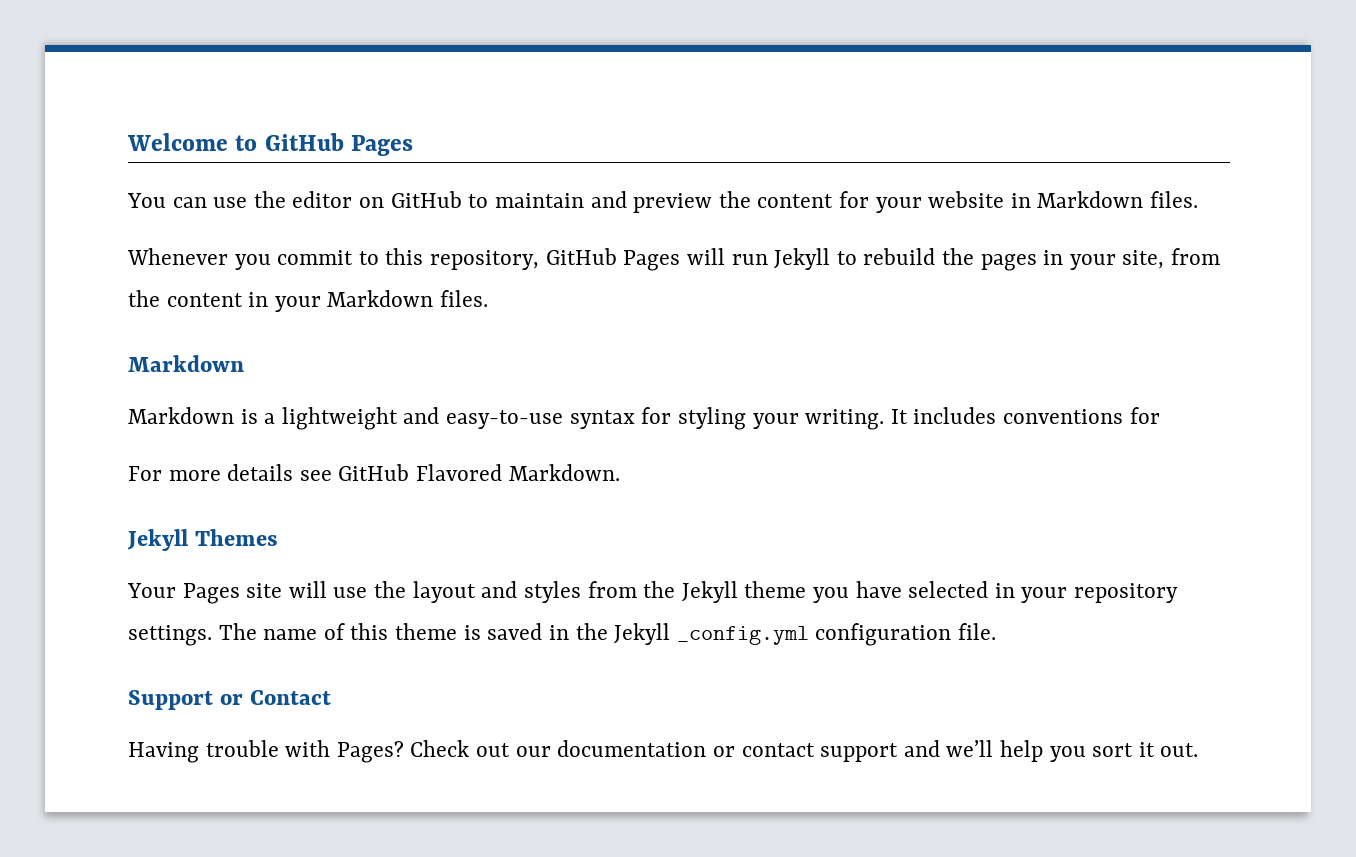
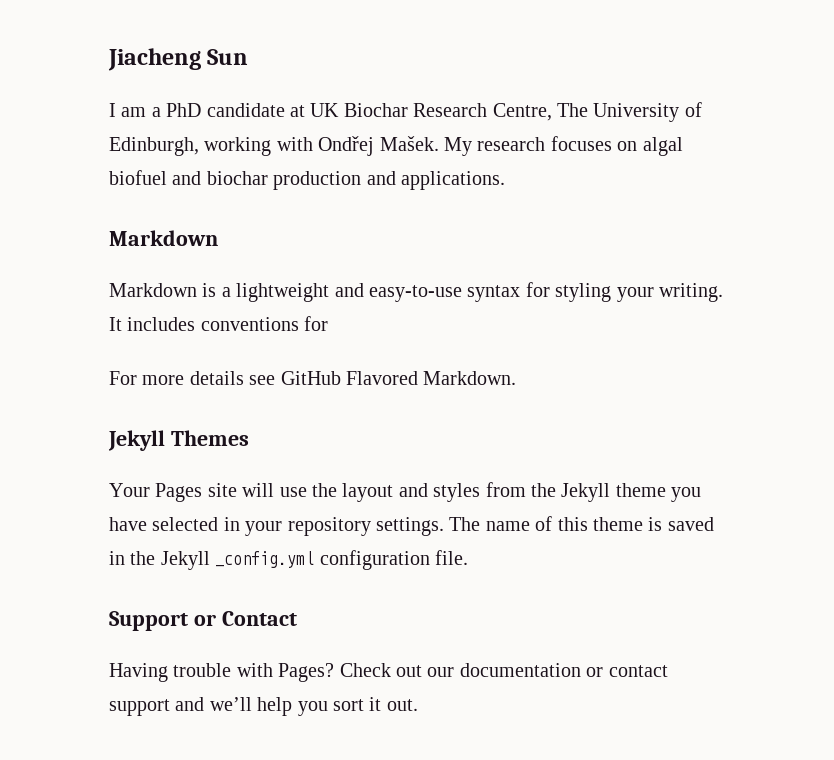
[127,133,413,156] [127,191,1199,213] [127,248,1221,271] [128,290,489,312] Welcome to GitHub Pages // You can use the editor on GitHub to maintain and preview the content for your website in Markdown files. // Whenever you commit to this repository, GitHub Pages will run Jekyll to rebuild the pages in your site, from the content in your Markdown files. -> [108,48,249,71] [109,102,702,122] [109,136,683,156] [109,170,505,190] Jiacheng Sun // I am a PhD candidate at UK Biochar Research Centre, The University of Edinburgh, working with Ondřej Mašek. My research focuses on algal biofuel and biochar production and applications.

